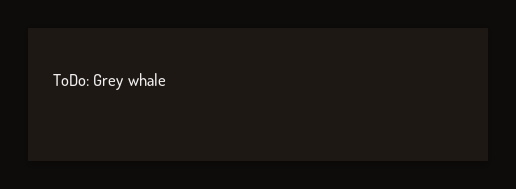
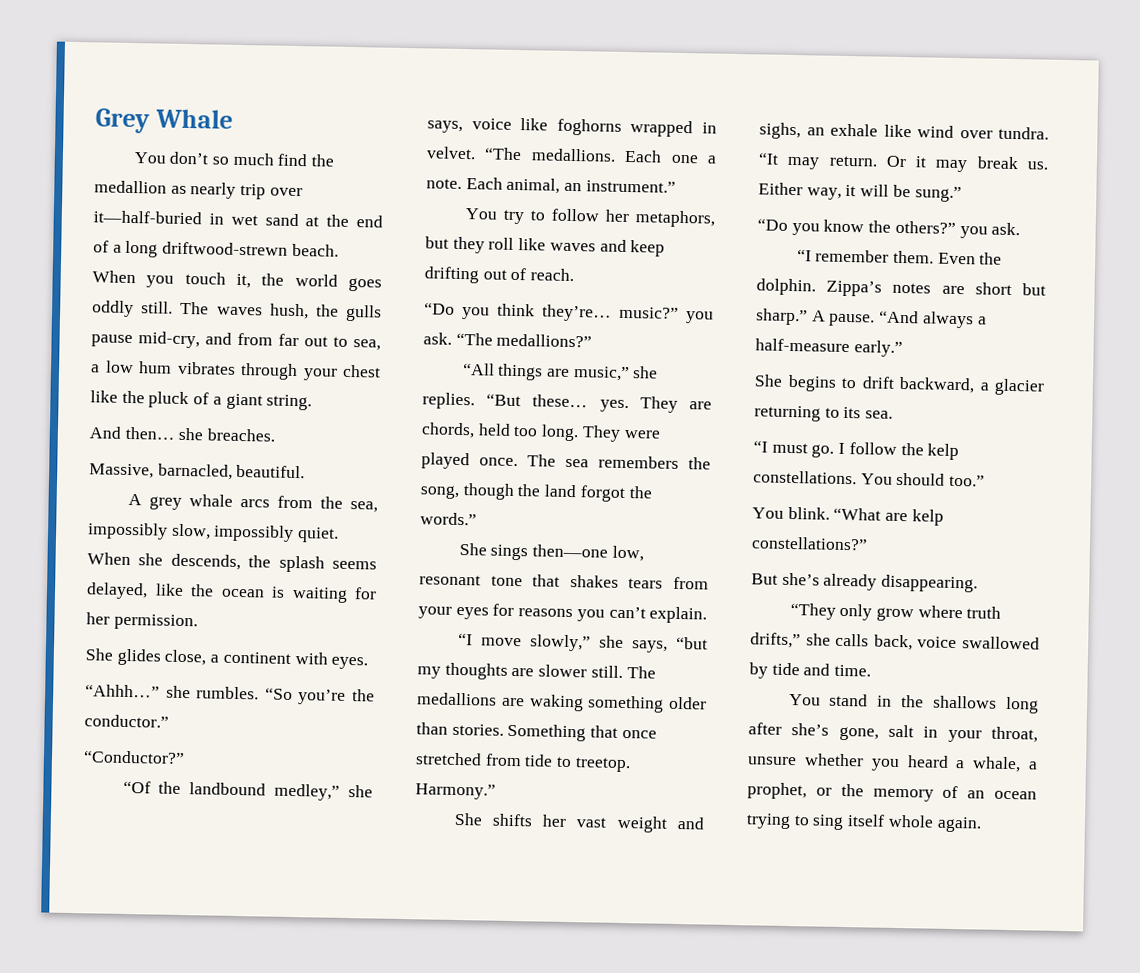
[53,73,166,90] ToDo: Grey whale -> [95,108,234,134] [133,151,335,167] [94,180,303,200] [93,210,383,228] [93,240,339,258] [92,270,382,292] [92,300,382,322] [91,331,381,351] [90,360,381,381] [90,390,313,411] [89,426,276,442] [89,463,306,480] [127,493,378,513] [87,522,340,543] [87,552,377,573] [86,582,377,603] [86,612,198,631] [85,648,369,670] [85,684,375,705] [84,714,169,728] [83,750,185,765] [122,780,373,801] [427,118,717,138] [426,146,717,164] [426,177,676,194] [464,208,716,228] [425,236,666,257] [424,266,575,284] [424,302,714,324] [423,332,593,348] [462,363,659,382] [422,392,712,413] [421,422,661,442] [421,452,711,470] [420,483,653,502] [420,512,477,526] [458,542,644,562] [419,574,709,590] [418,603,708,624] [457,632,708,653] [417,662,656,680] [417,692,707,713] [416,722,657,742] [415,752,631,773] [415,783,496,800] [453,812,705,833] [759,122,1049,140] [758,152,1048,173] [758,182,962,203] [757,218,1021,239] [796,249,1003,265] [756,278,1046,297] [755,308,987,329] [755,338,903,358] [754,374,1045,396] [754,405,894,422] [753,440,960,461] [753,470,986,487] [752,506,944,526] [751,536,868,551] [751,572,979,593] [789,603,1002,622] [750,632,1040,651] [749,662,872,679] [788,693,1039,714] [748,722,1038,743] [747,753,1038,773] [747,782,1037,802] [746,813,982,833] Grey Whale // You don’t so much find the medallion as nearly trip over it—half-buried in wet sand at the end of a long driftwood-strewn beach. When you touch it, the world goes oddly still. The waves hush, the gulls pause mid-cry, and from far out to sea, a low hum vibrates through your chest like the pluck of a giant string. // And then… she breaches. // Massive, barnacled, beautiful. // A grey whale arcs from the sea, impossibly slow, impossibly quiet. When she descends, the splash seems delayed, like the ocean is waiting for her permission. // She glides close, a continent with eyes. // “Ahhh…” she rumbles. “So you’re the conductor.” // “Conductor?” // “Of the landbound medley,” she says, voice like foghorns wrapped in velvet. “The medallions. Each one a note. Each animal, an instrument.” // You try to follow her metaphors, but they roll like waves and keep drifting out of reach. // “Do you think they’re… music?” you ask. “The medallions?” // “All things are music,” she replies. “But these… yes. They are chords, held too long. They were played once. The sea remembers the song, though the land forgot the words.” // She sings then—one low, resonant tone that shakes tears from your eyes for reasons you can’t explain. // “I move slowly,” she says, “but my thoughts are slower still. The medallions are waking something older than stories. Something that once stretched from tide to treetop. Harmony.” // She shifts her vast weight and sighs, an exhale like wind over tundra. “It may return. Or it may break us. Either way, it will be sung.” // “Do you know the others?” you ask. // “I remember them. Even the dolphin. Zippa’s notes are short but sharp.” A pause. “And always a half-measure early.” // She begins to drift backward, a glacier returning to its sea. // “I must go. I follow the kelp constellations. You should too.” // You blink. “What are kelp constellations?” // But she’s already disappearing. // “They only grow where truth drifts,” she calls back, voice swallowed by tide and time. // You stand in the shallows long after she’s gone, salt in your throat, unsure whether you heard a whale, a prophet, or the memory of an ocean trying to sing itself whole again.

